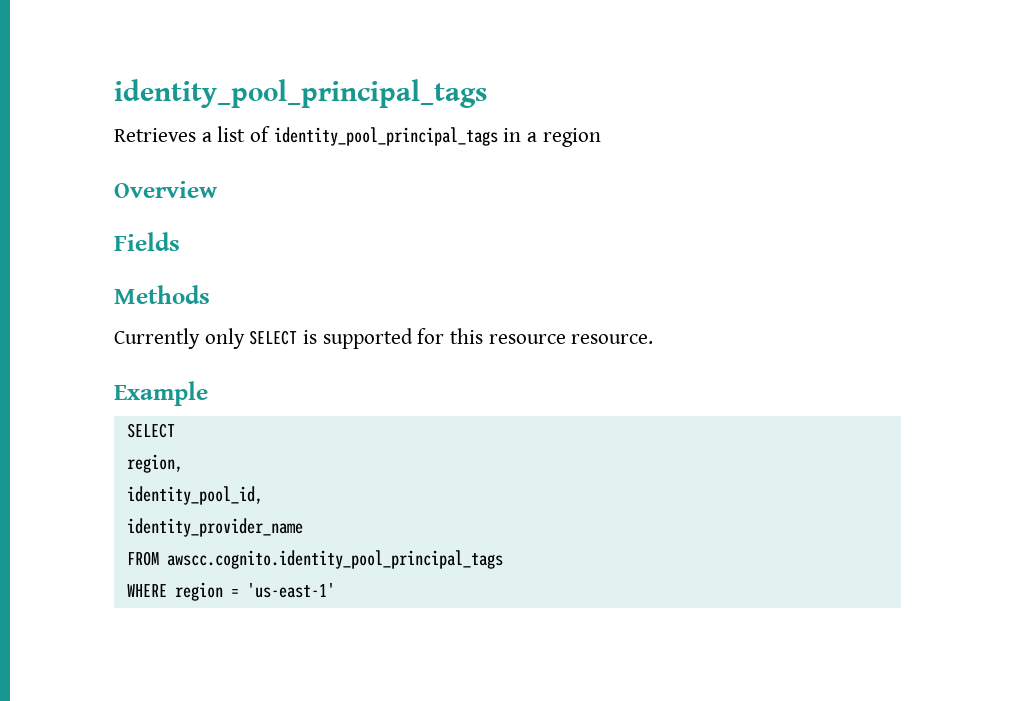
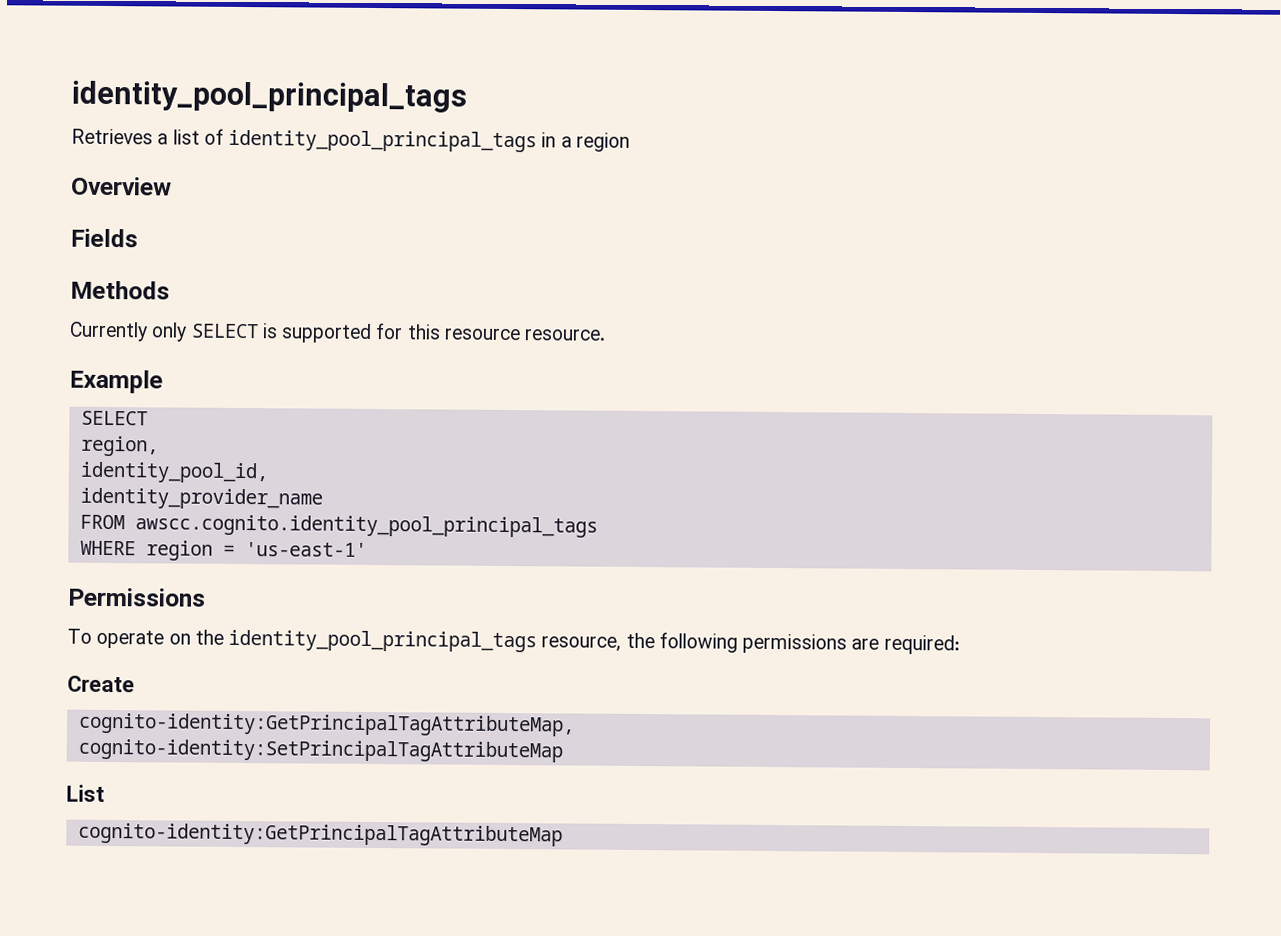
(335, 590) none -> [67,587,206,607] [67,628,960,655] [67,675,135,693] [77,712,575,737] [77,738,563,763] [66,784,105,802] [77,822,563,847] // Permissions // To operate on the identity_pool_principal_tags resource, the following permissions are required: // Create // cognito-identity:GetPrincipalTagAttributeMap, // cognito-identity:SetPrincipalTagAttributeMap // List // cognito-identity:GetPrincipalTagAttributeMap

